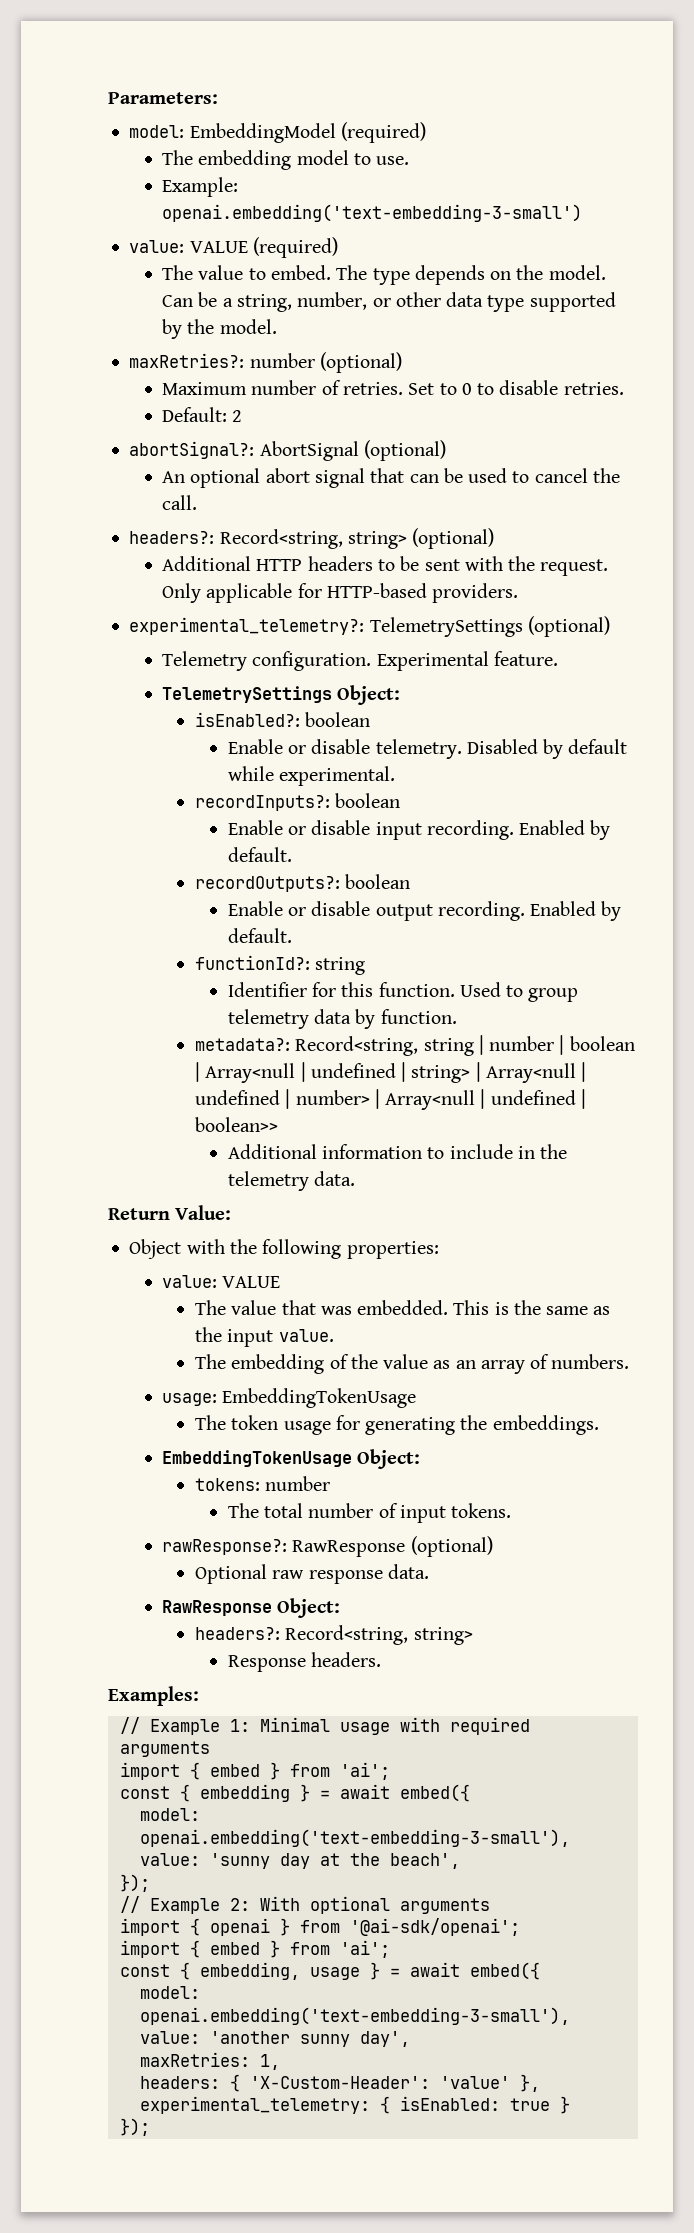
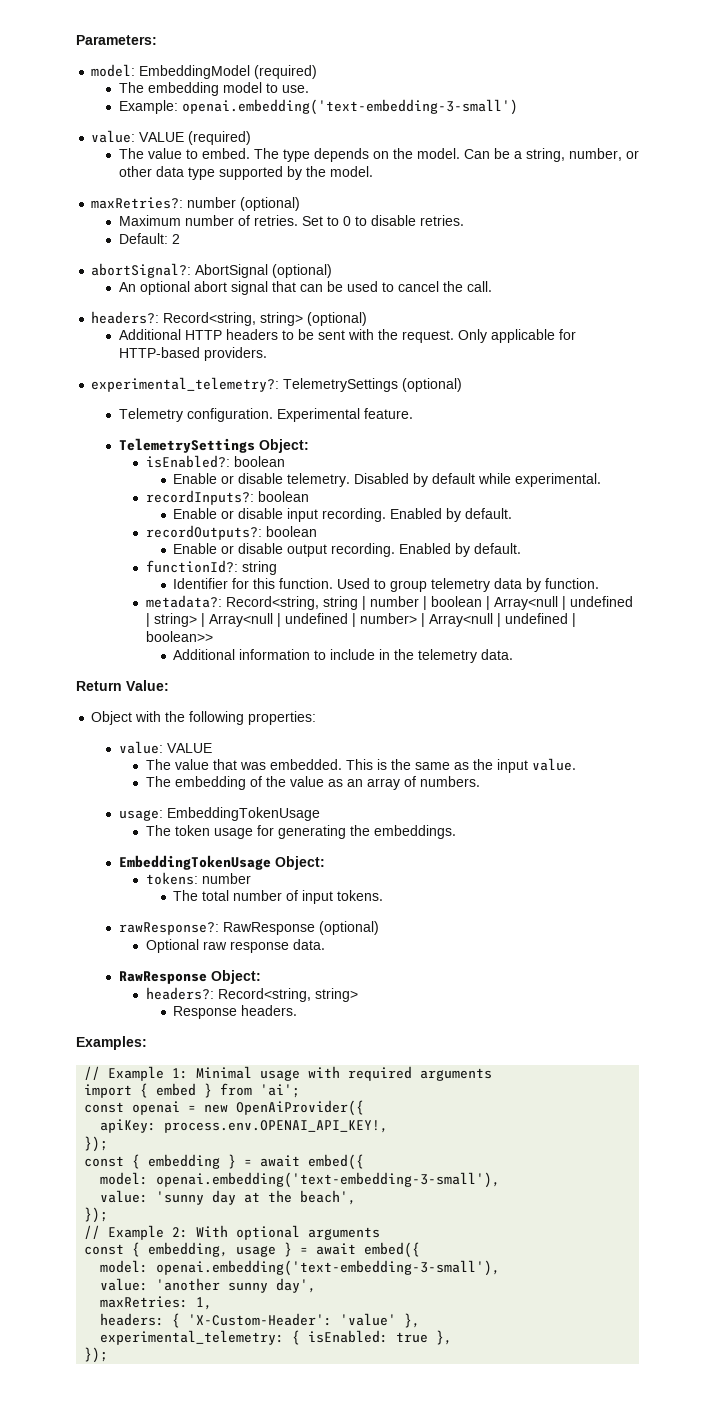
(390, 1771) none -> [84,1100,365,1116] [100,1119,389,1133] [84,1136,109,1152] // const openai = new OpenAiProvider({ // apiKey: process.env.OPENAI_API_KEY!, // });
[119,1918,520,1936] [119,1940,390,1958] // import { openai } from '@ai-sdk/openai'; // import { embed } from 'ai'; -> (381, 1233) none
[559,2096,570,2114] } -> [436,1330,453,1345] },

